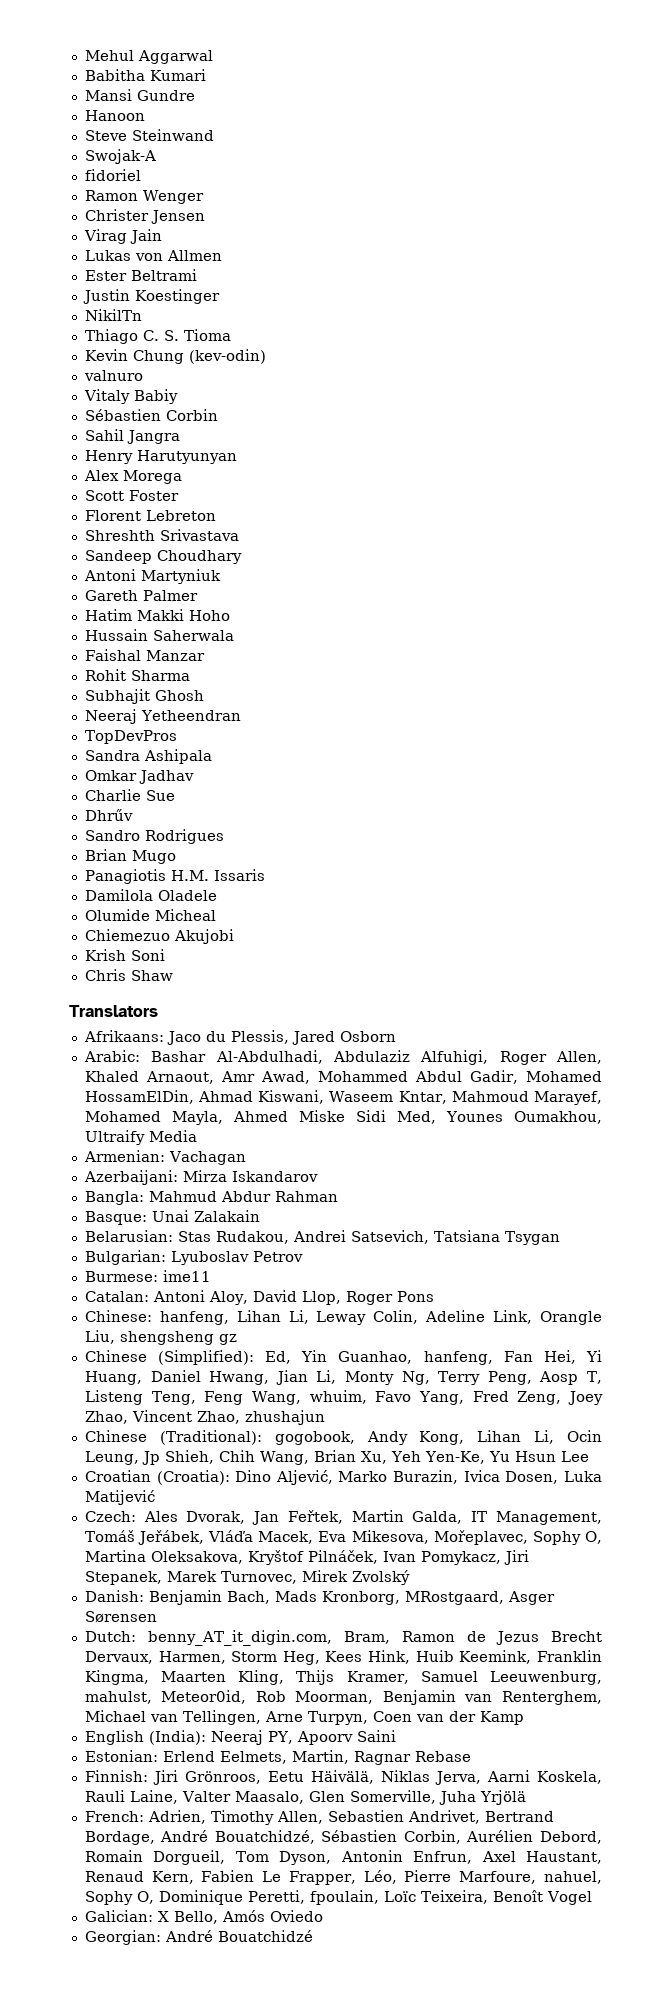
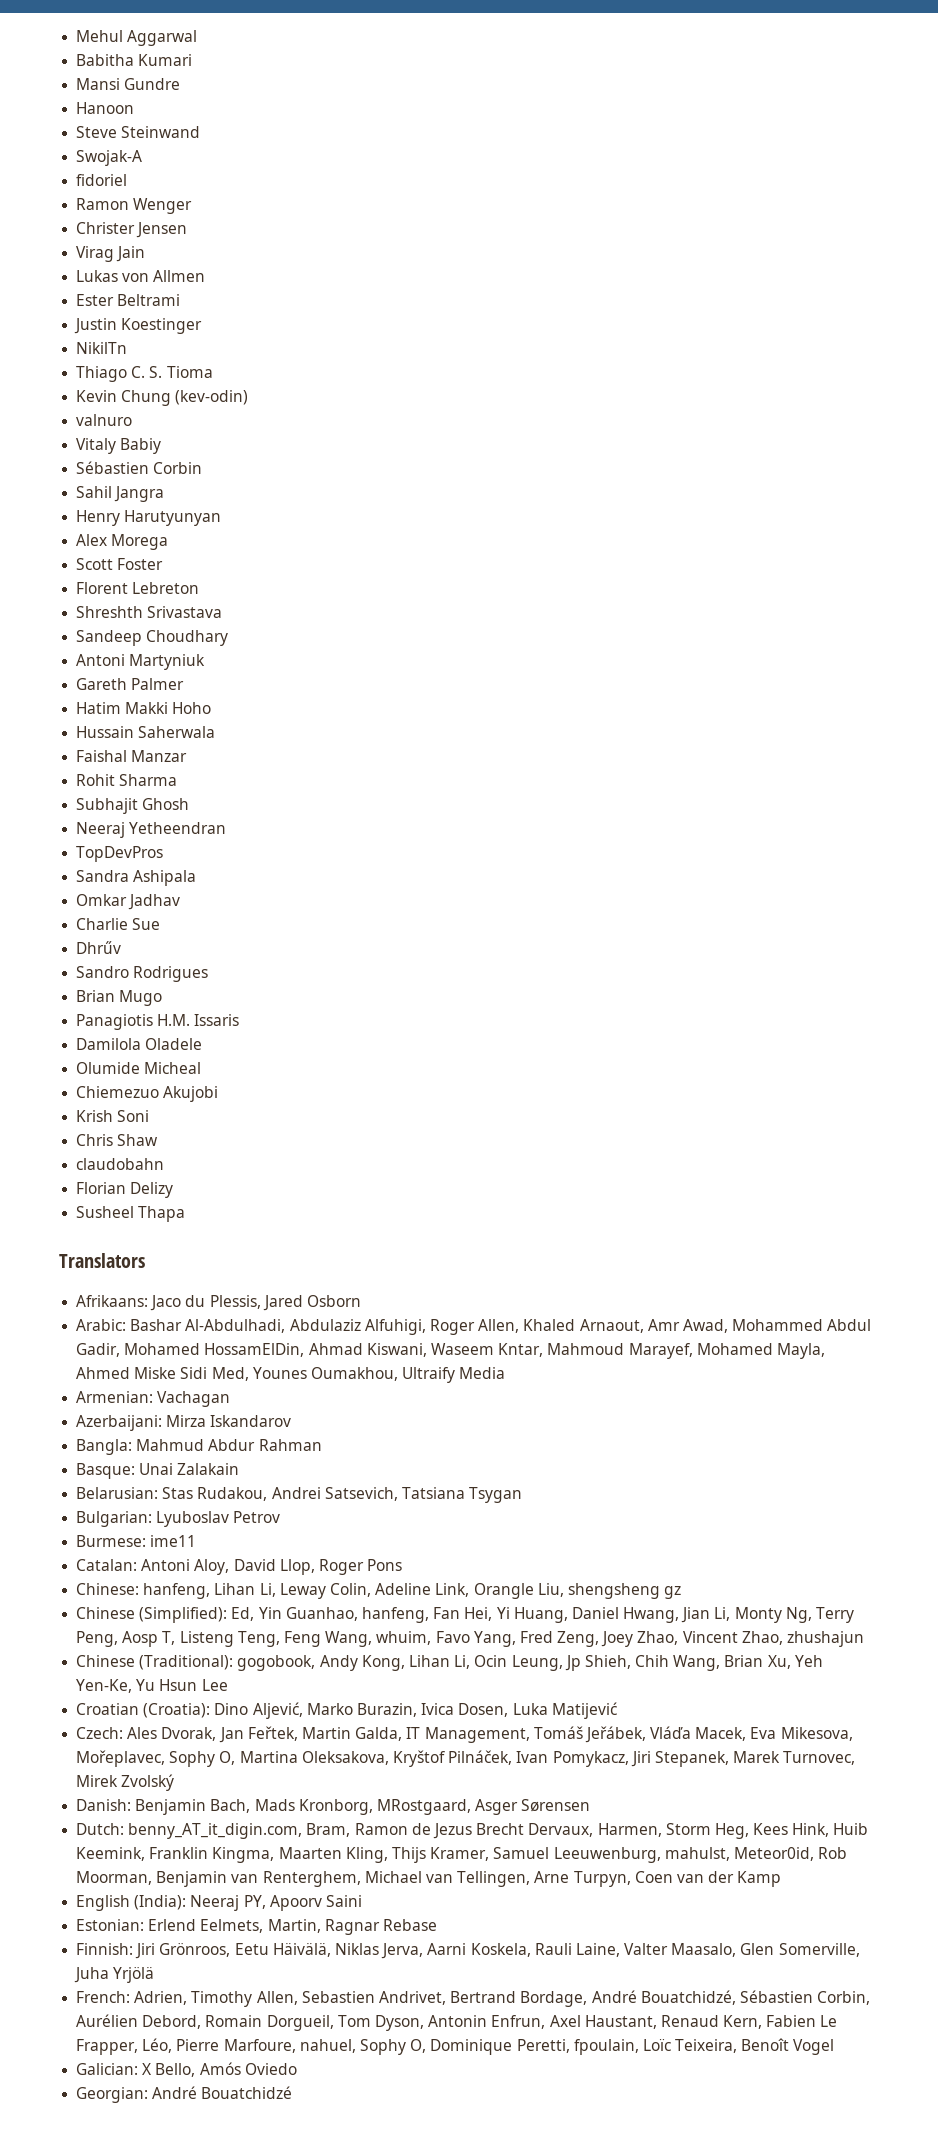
(173, 975) none -> [76,1158,165,1170] [76,1182,174,1198] [76,1206,186,1222] // claudobahn // Florian Delizy // Susheel Thapa

